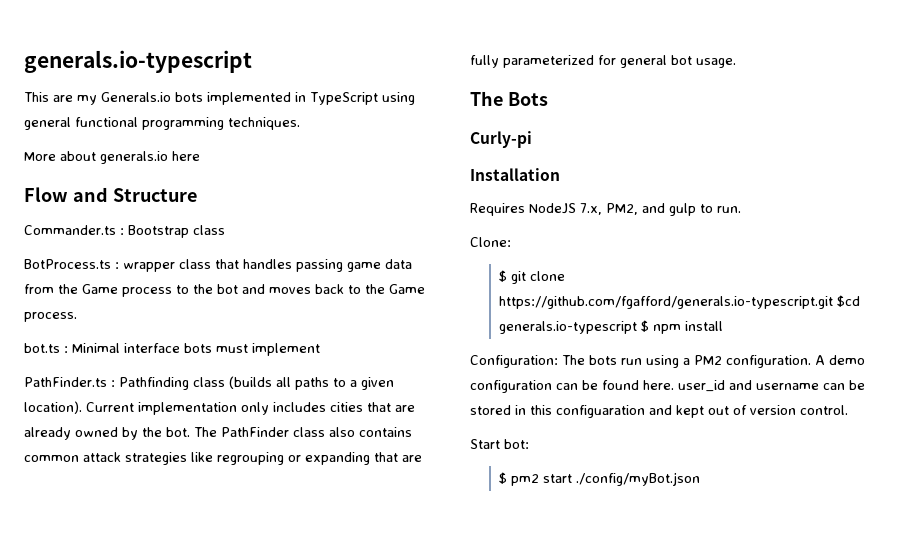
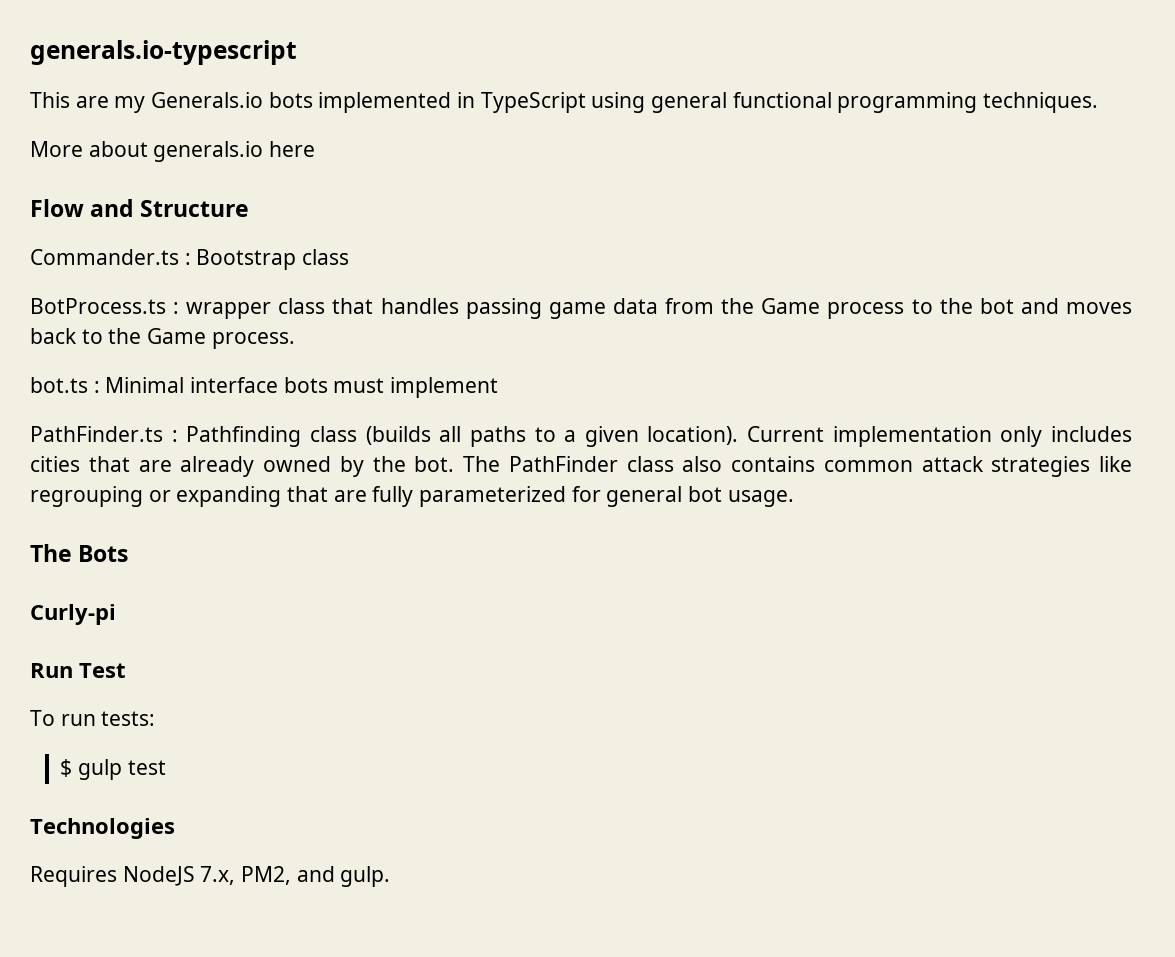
[470,168,560,181] Installation -> [30,663,126,678] [30,710,156,726] [60,759,166,780] [30,818,175,839] Run Test // To run tests: // $ gulp test // Technologies
[669,203,741,216] [470,237,511,247] [498,270,565,284] [498,295,860,309] [498,320,723,334] [470,355,865,368] [470,380,865,393] [470,405,848,418] [470,439,529,449] [498,472,700,486] gulp to run. // Clone: // $ git clone https://github.com/fgafford/generals.io-typescript.git $cd generals.io-typescript $ npm install // Configuration: The bots run using a PM2 configuration. A demo configuration can be found here. user_id and username can be stored in this configuaration and kept out of version control. // Start bot: // $ pm2 start ./config/myBot.json -> [340,866,391,887] gulp.

